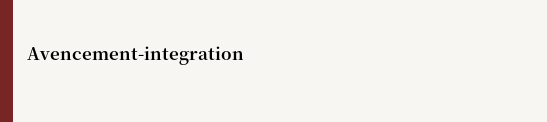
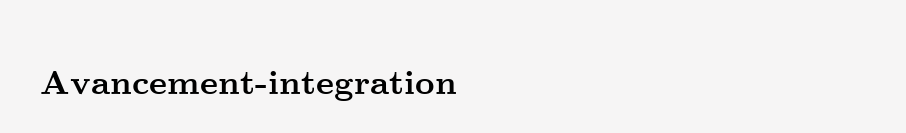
[27,46,244,65] Avencement-integration -> [40,71,457,101] Avancement-integration

